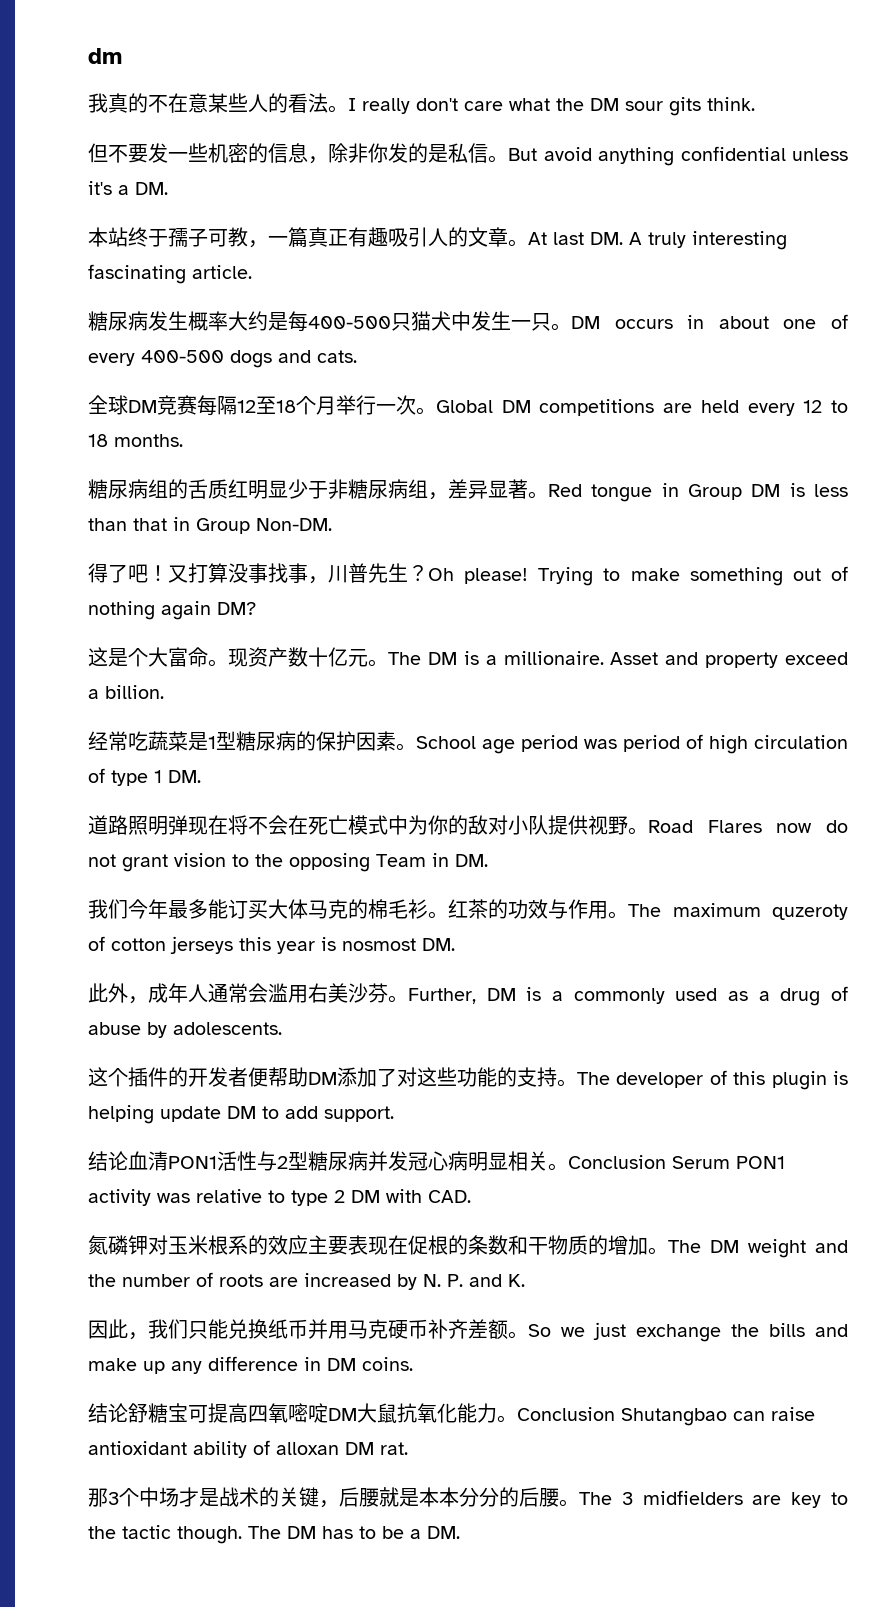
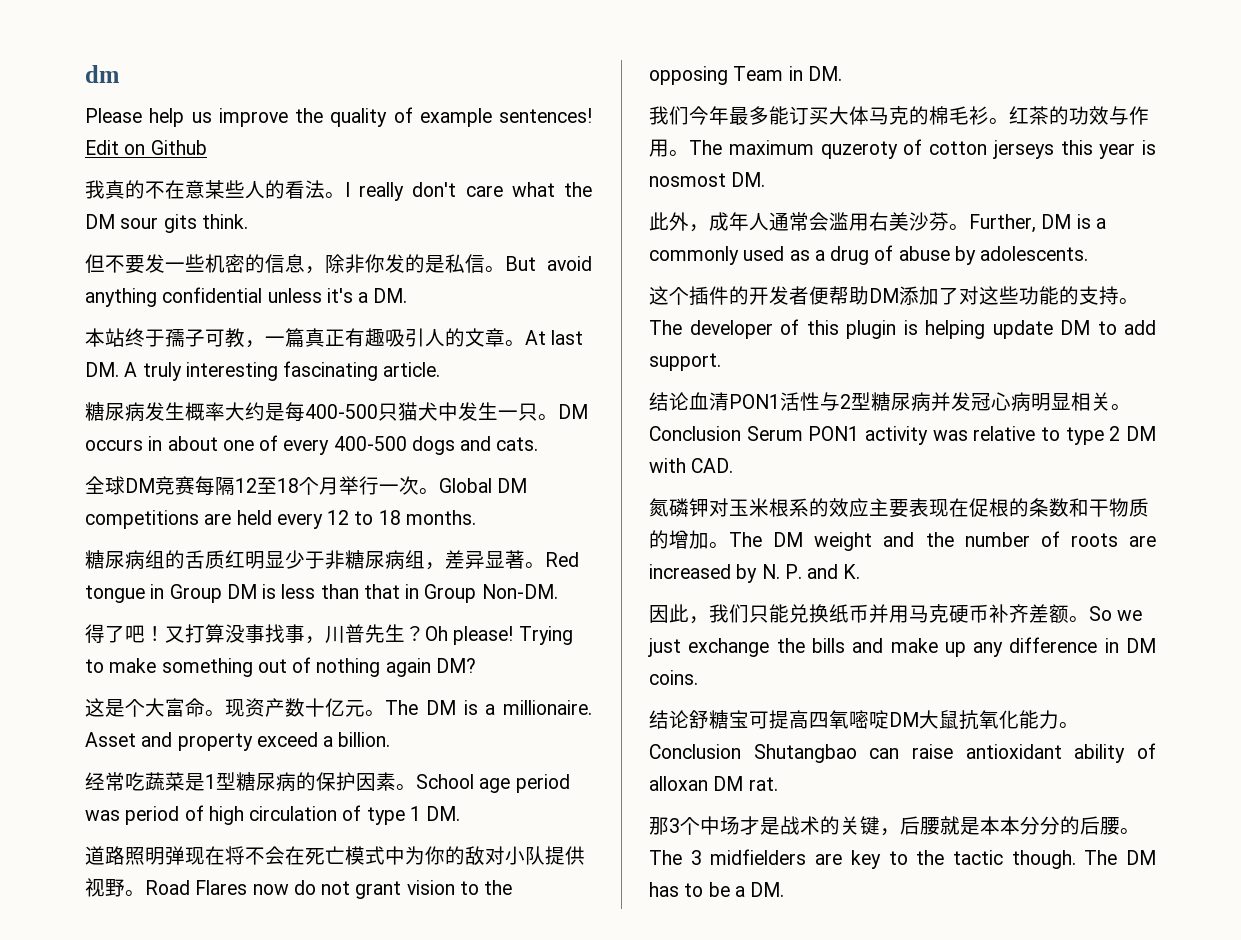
(122, 56) none -> [85,107,592,127] [85,140,207,155] // Please help us improve the quality of example sentences! Edit on Github

